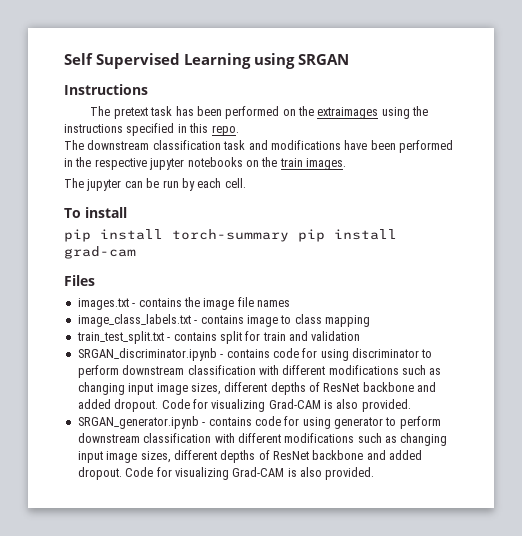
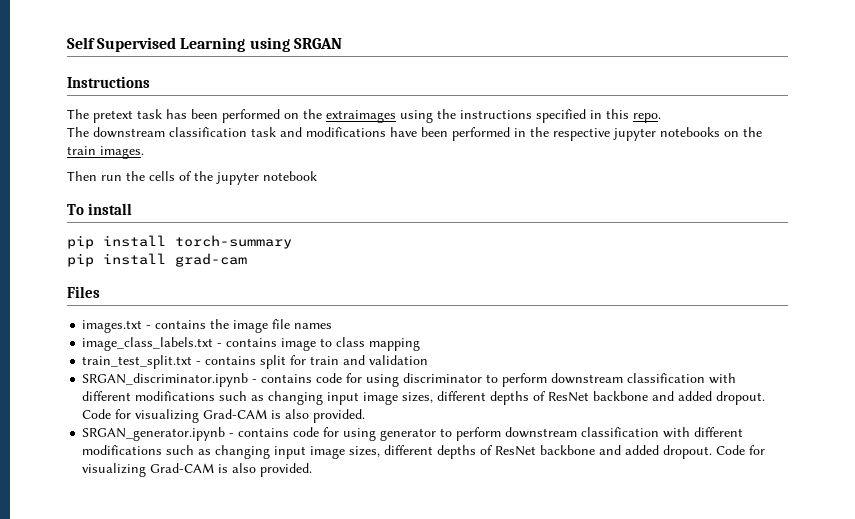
[64,178,246,191] The jupyter can be run by each cell. -> [67,171,317,185] Then run the cells of the jupyter notebook
(289, 235) none -> (292, 242) //

